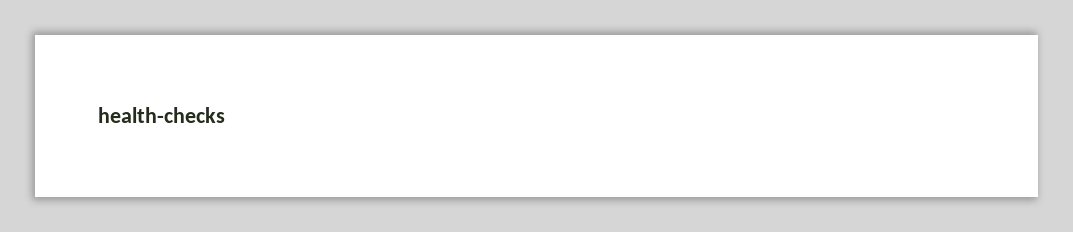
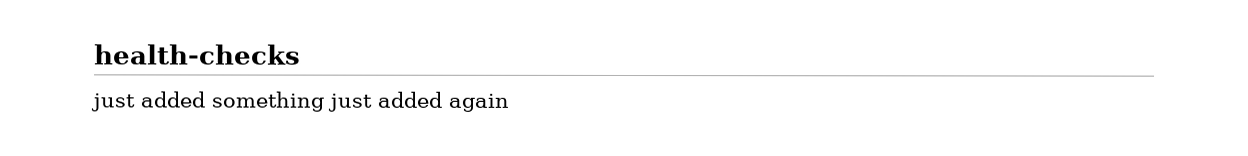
(225, 115) none -> [90,91,509,112] // just added something just added again

